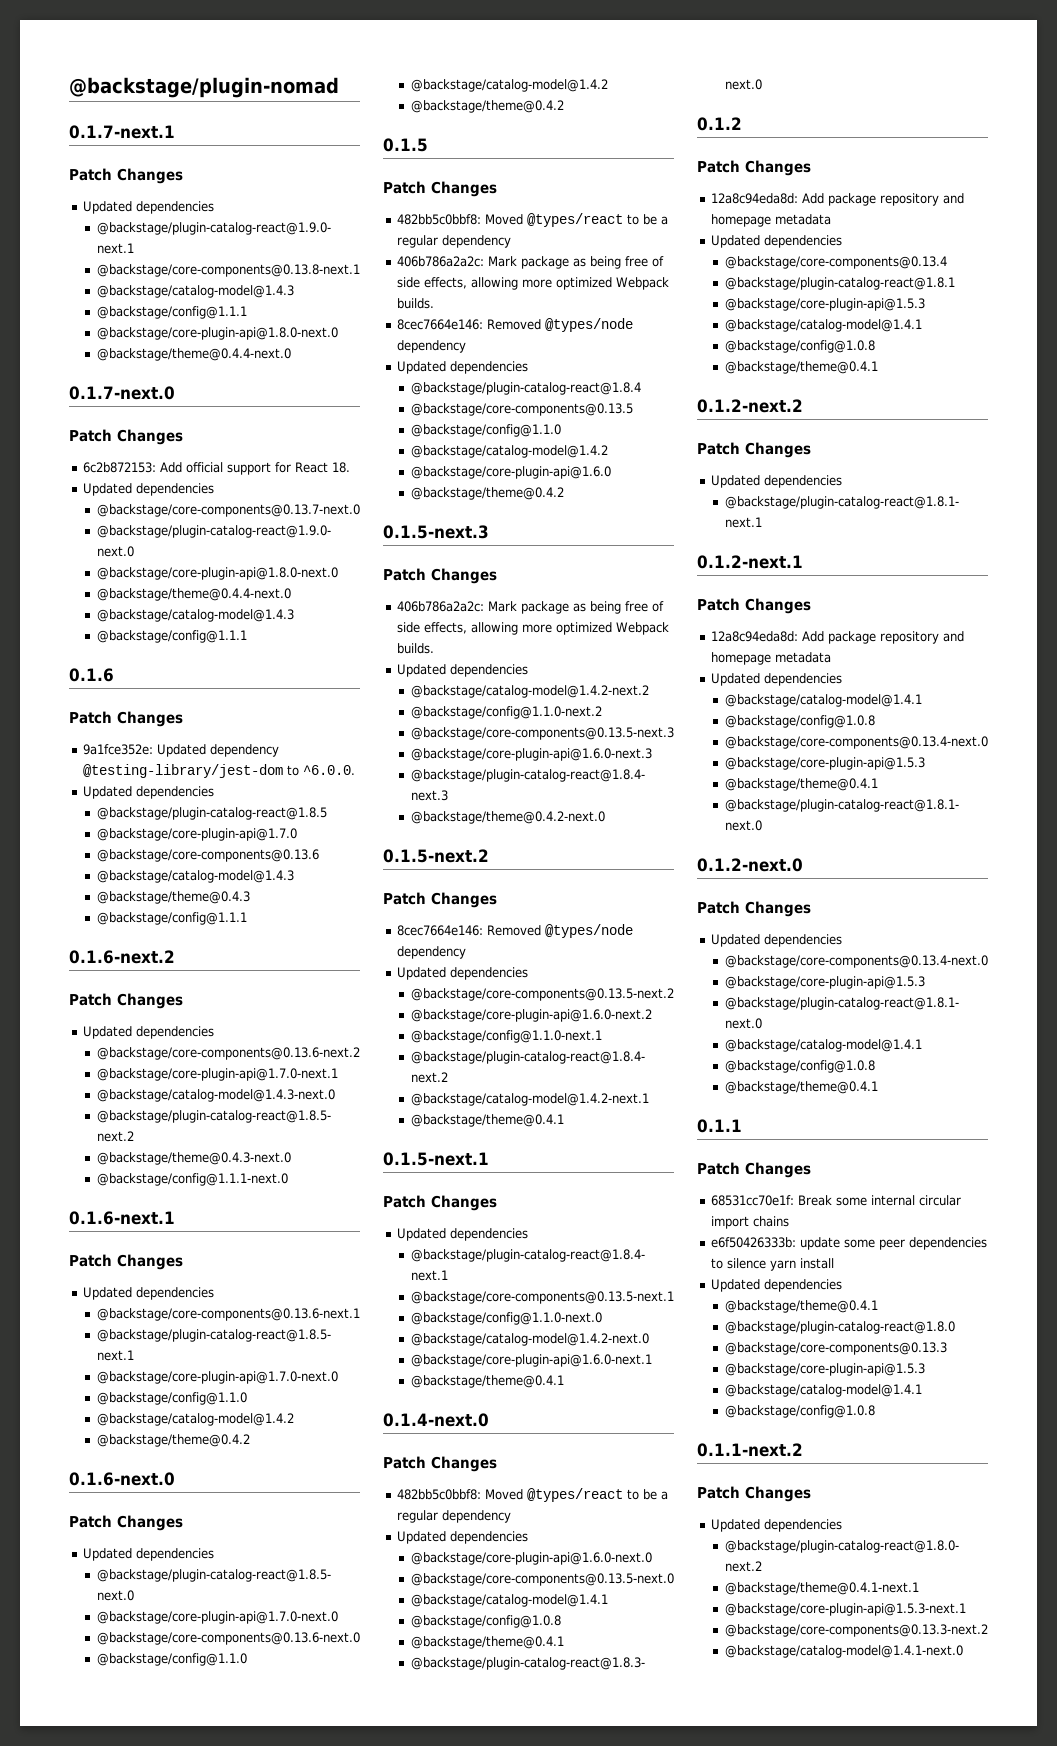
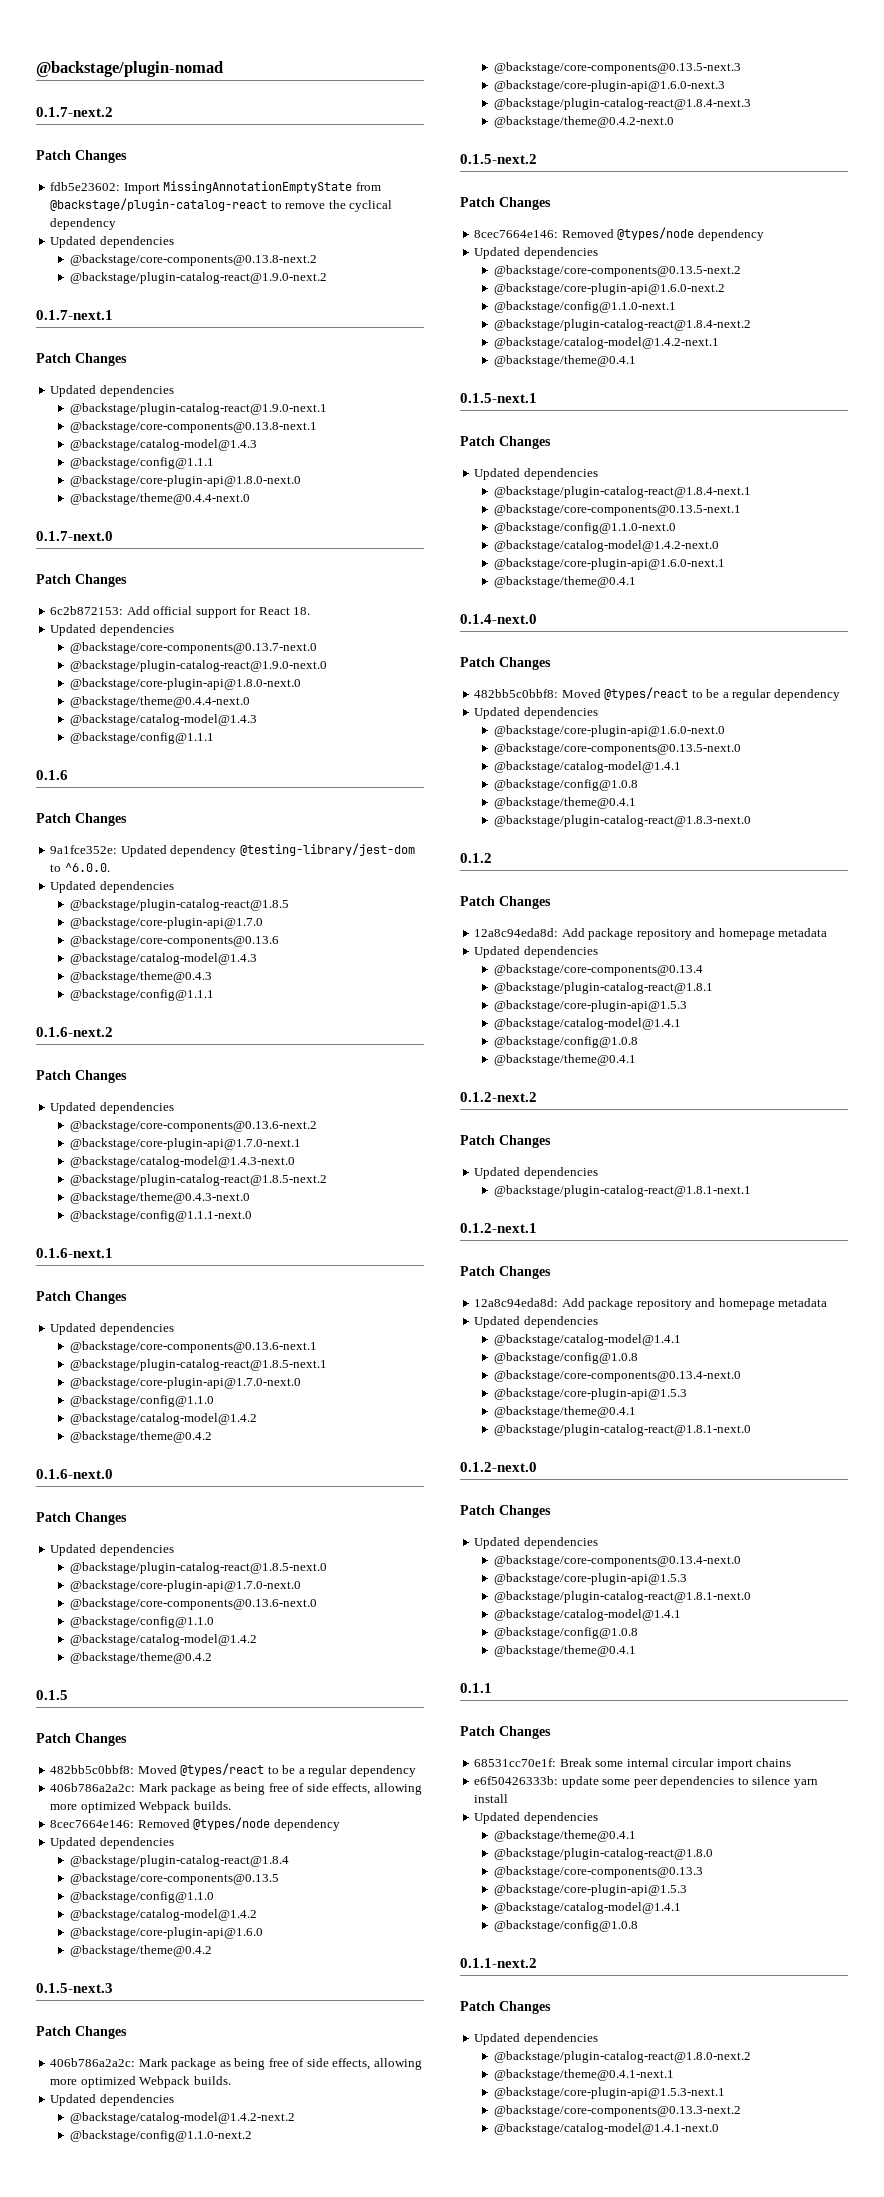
(339, 87) none -> [36,107,113,117] [36,150,127,163] [50,181,381,194] [50,198,393,212] [50,218,117,230] [50,236,174,248] [69,254,317,266] [69,272,327,284] // 0.1.7-next.2 // Patch Changes // fdb5e23602: Import MissingAnnotationEmptyState from @backstage/plugin-catalog-react to remove the cyclical dependency // Updated dependencies // @backstage/core-components@0.13.8-next.2 // @backstage/plugin-catalog-react@1.9.0-next.2

